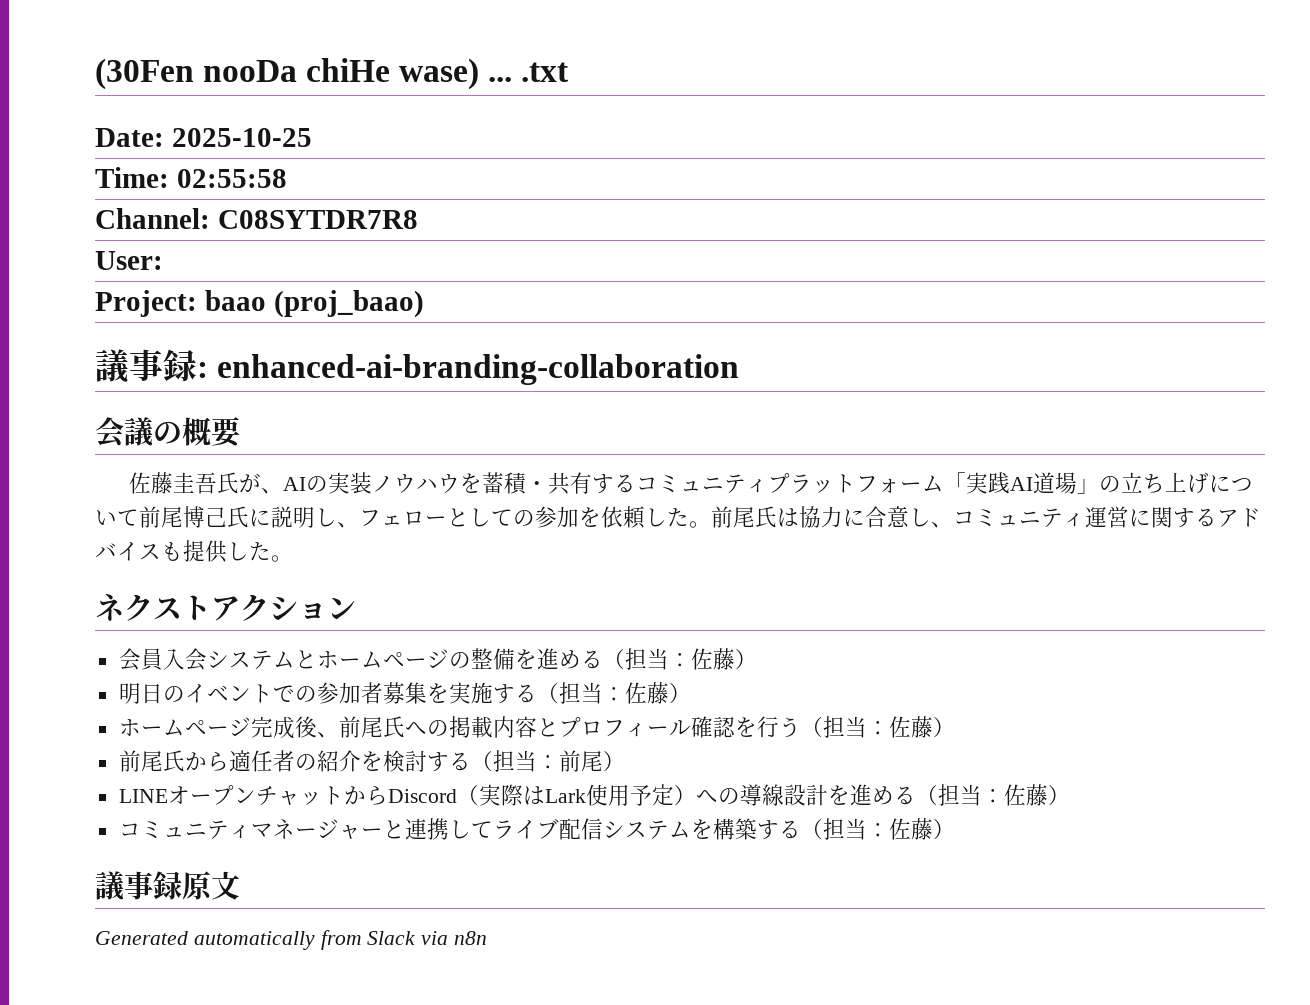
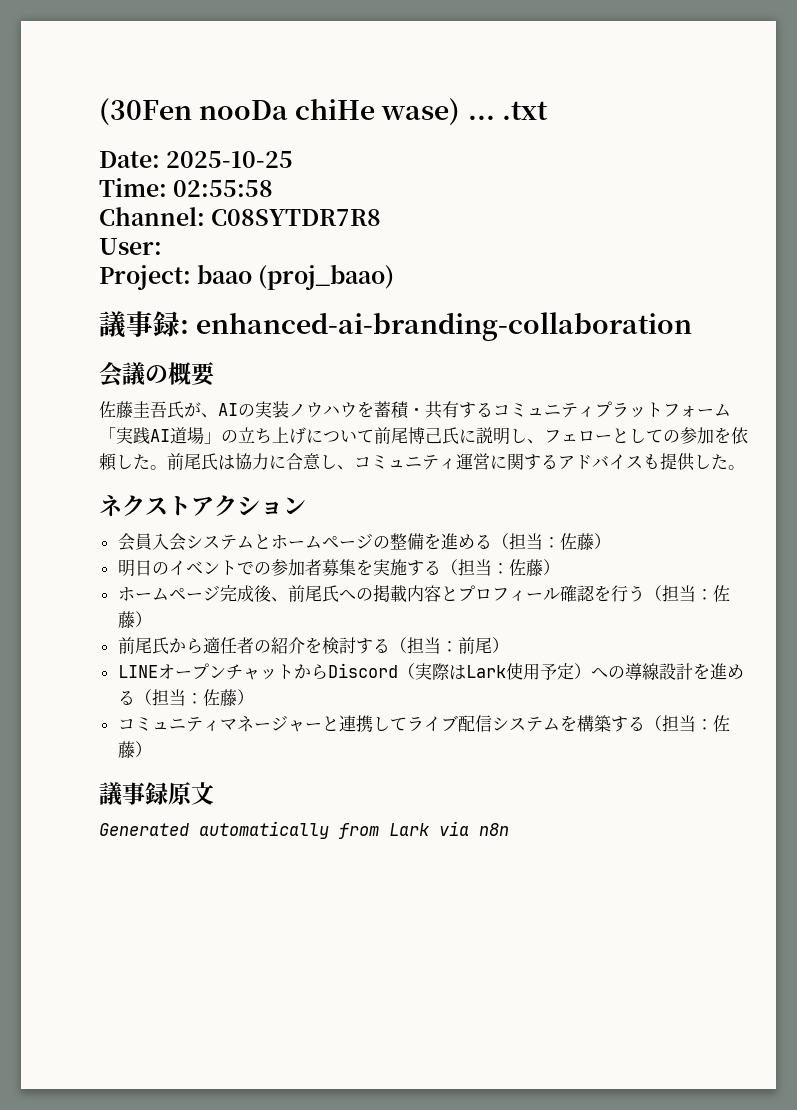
[367,931,416,945] Slack -> [389,823,430,836] Lark

